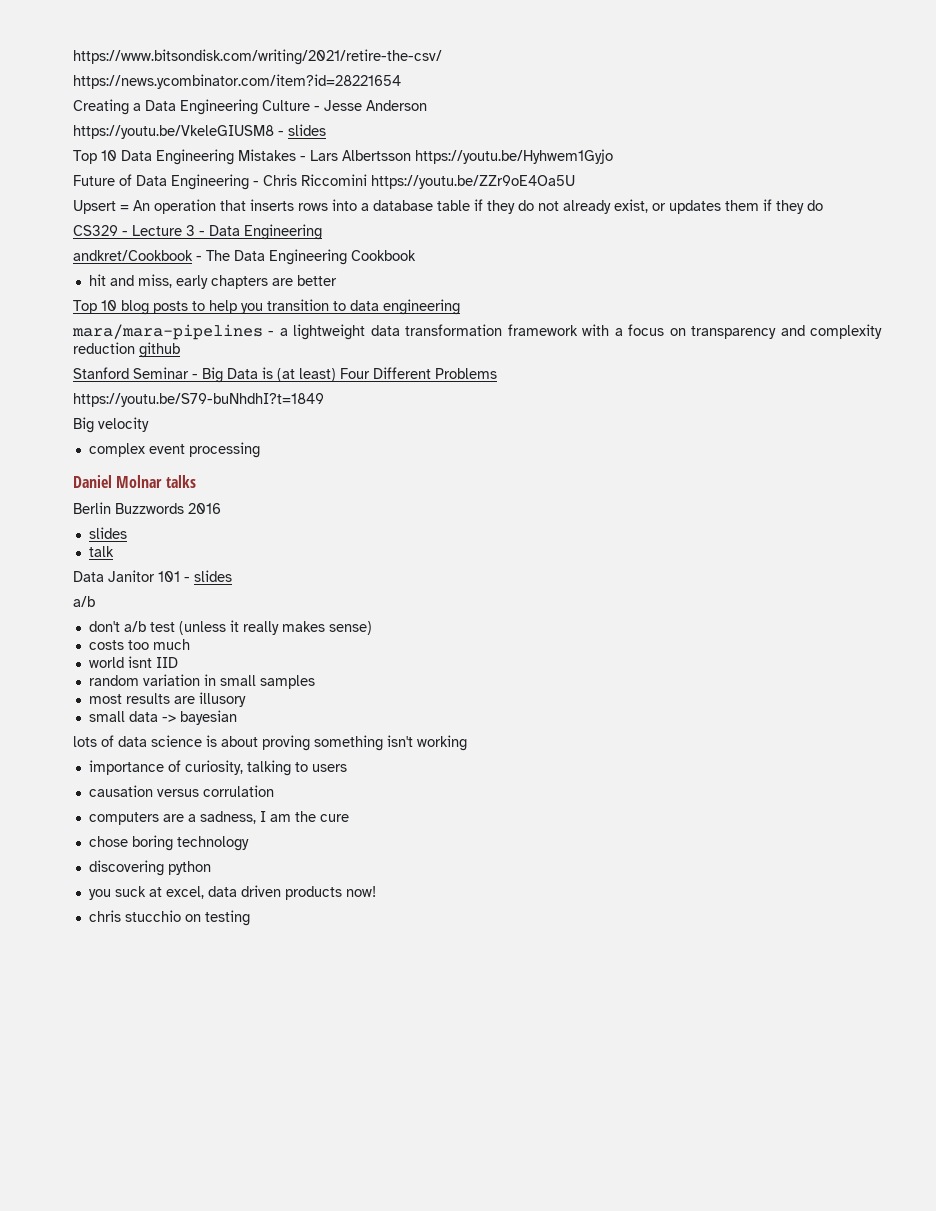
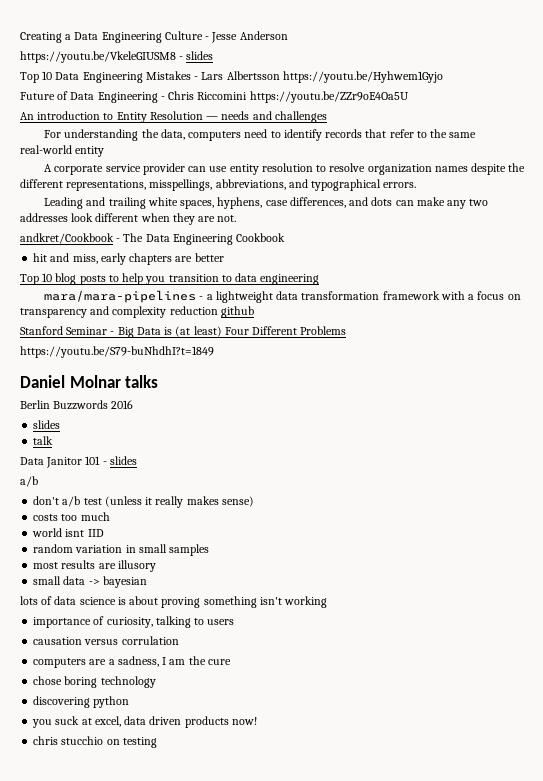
[73,49,442,65] [73,74,401,89] https://www.bitsondisk.com/writing/2021/retire-the-csv/ // https://news.ycombinator.com/item?id=28221654 // -> (20, 37) none
[73,199,823,214] [73,224,322,240] Upsert = An operation that inserts rows into a database table if they do not already exist, or updates them if they do // CS329 - Lecture 3 - Data Engineering -> [20,111,327,123] [44,129,477,141] [20,145,105,157] [44,163,526,175] [20,179,417,191] [44,197,489,209] [20,213,237,225] An introduction to Entity Resolution — needs and challenges // For understanding the data, computers need to identify records that refer to the same real-world entity // A corporate service provider can use entity resolution to resolve organization names despite the different representations, misspellings, abbreviations, and typographical errors. // Leading and trailing white spaces, hyphens, case differences, and dots can make any two addresses look different when they are not.
[73,417,149,433] [88,442,260,458] // Big velocity // complex event processing -> (214, 352) none

